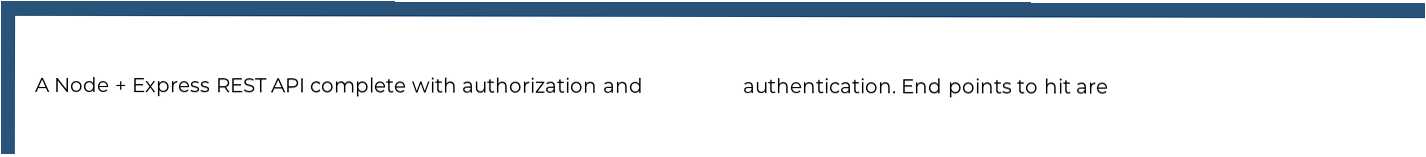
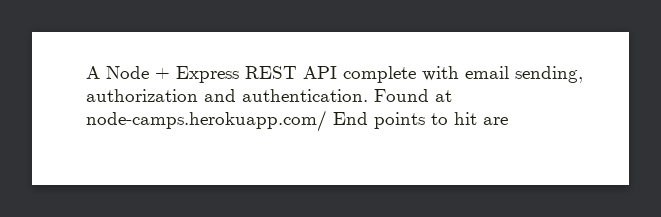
(458, 85) none -> [465,66,583,83] email sending,
(897, 86) none -> [374,89,452,102] [86,110,327,132] Found at node-camps.herokuapp.com/

